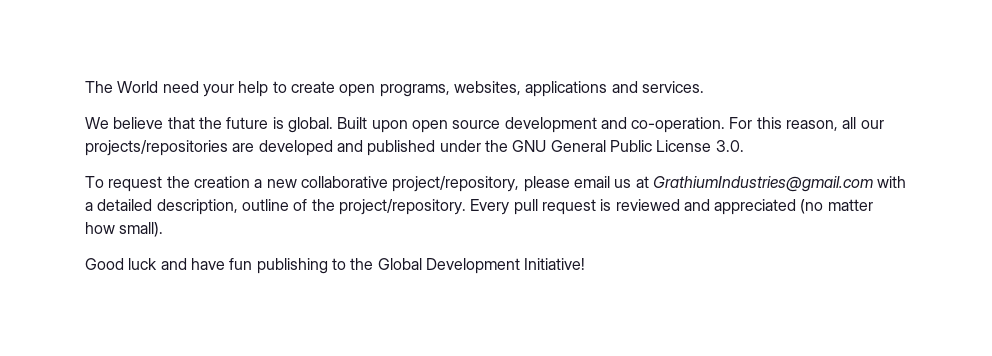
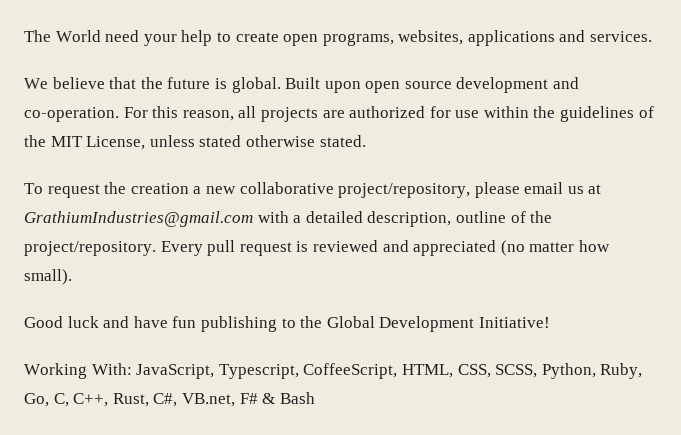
[860,120,884,129] [85,140,744,156] our projects/repositories are developed and published under the GNU General Public License 3.0. -> [260,106,654,122] [24,135,366,150] projects are authorized for use within the guidelines of the MIT License, unless stated otherwise stated.
(586, 264) none -> [24,363,643,379] [24,392,315,407] // Working With: JavaScript, Typescript, CoffeeScript, HTML, CSS, SCSS, Python, Ruby, Go, C, C++, Rust, C#, VB.net, F# & Bash

